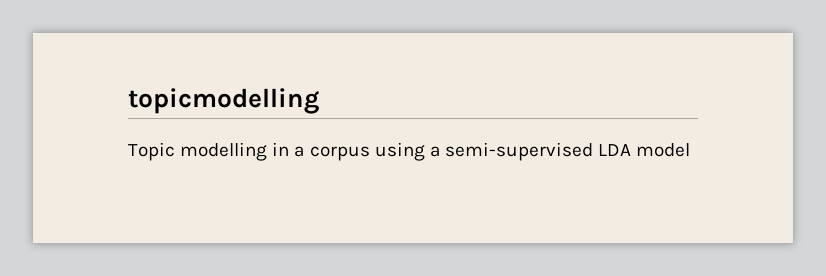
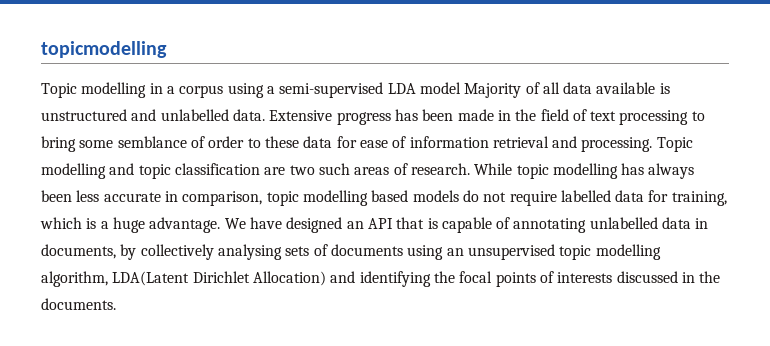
(691, 150) none -> [464,82,670,98] [41,109,705,125] [41,136,693,152] [41,163,695,179] [41,190,727,206] [40,217,709,233] [41,244,661,260] [41,271,721,287] [41,298,116,310] Majority of all data available is unstructured and unlabelled data. Extensive progress has been made in the field of text processing to bring some semblance of order to these data for ease of information retrieval and processing. Topic modelling and topic classification are two such areas of research. While topic modelling has always been less accurate in comparison, topic modelling based models do not require labelled data for training, which is a huge advantage. We have designed an API that is capable of annotating unlabelled data in documents, by collectively analysing sets of documents using an unsupervised topic modelling algorithm, LDA(Latent Dirichlet Allocation) and identifying the focal points of interests discussed in the documents.

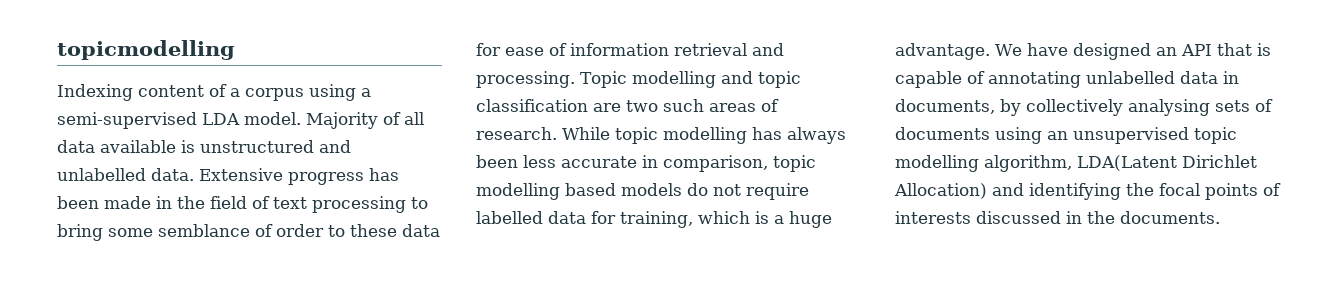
[41,82,163,98] Topic modelling in -> [57,84,227,101] Indexing content of
[419,82,461,94] model -> [244,112,301,125] model.

